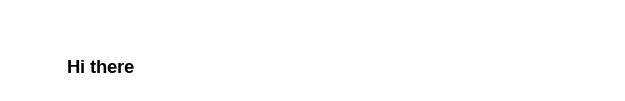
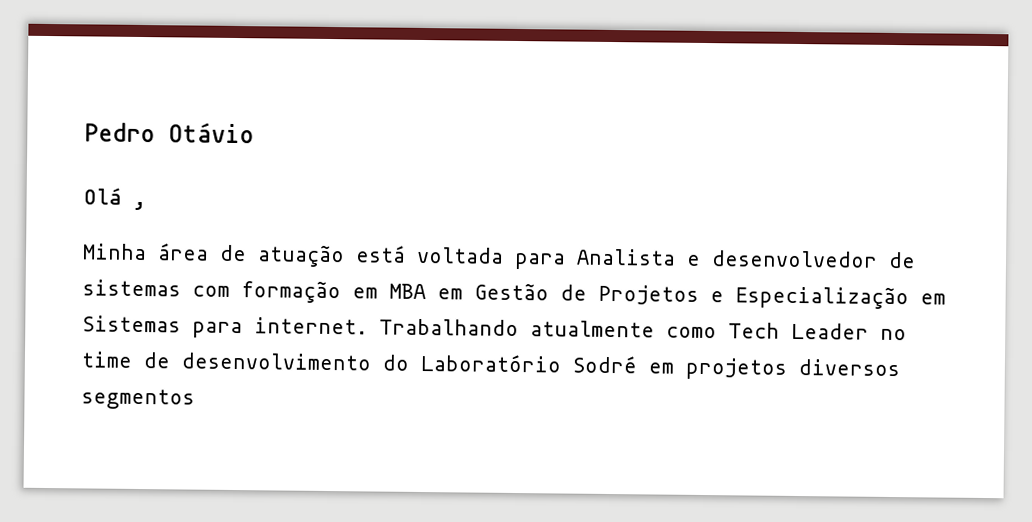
[67,60,134,73] Hi there -> [84,122,254,144] [83,187,146,211] [82,243,916,270] [82,279,946,310] [82,315,907,341] [81,351,900,380] [81,388,195,410] Pedro Otávio // Olá , // Minha área de atuação está voltada para Analista e desenvolvedor de sistemas com formação em MBA em Gestão de Projetos e Especialização em Sistemas para internet. Trabalhando atualmente como Tech Leader no time de desenvolvimento do Laboratório Sodré em projetos diversos segmentos

